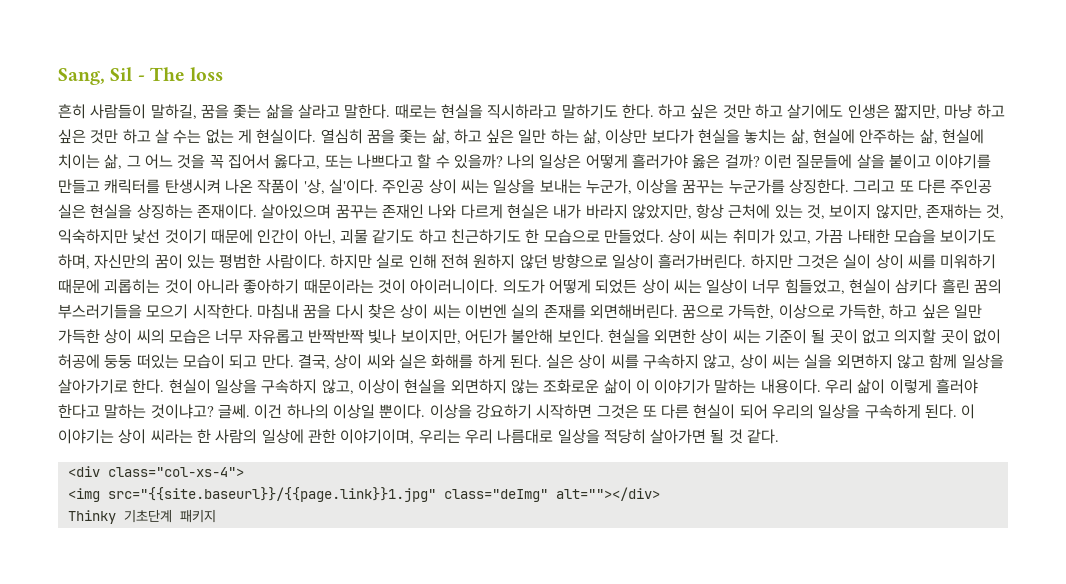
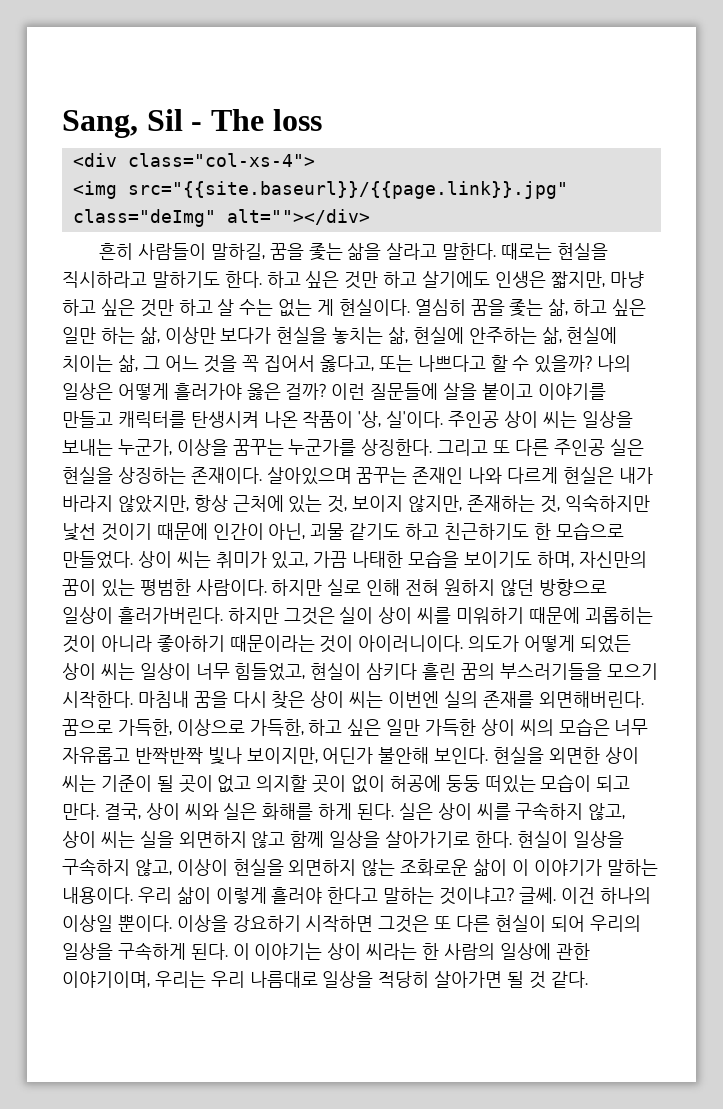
(224, 74) none -> [72,153,315,167] [72,181,568,199] [72,209,370,227] // <div class="col-xs-4"> // <img src="{{site.baseurl}}/{{page.link}}.jpg" class="deImg" alt=""></div>
[67,466,244,477] [67,487,660,502] [67,509,216,524] // <div class="col-xs-4"> // <img src="{{site.baseurl}}/{{page.link}}1.jpg" class="deImg" alt=""></div> // Thinky 기초단계 패키지 -> (588, 979) none

